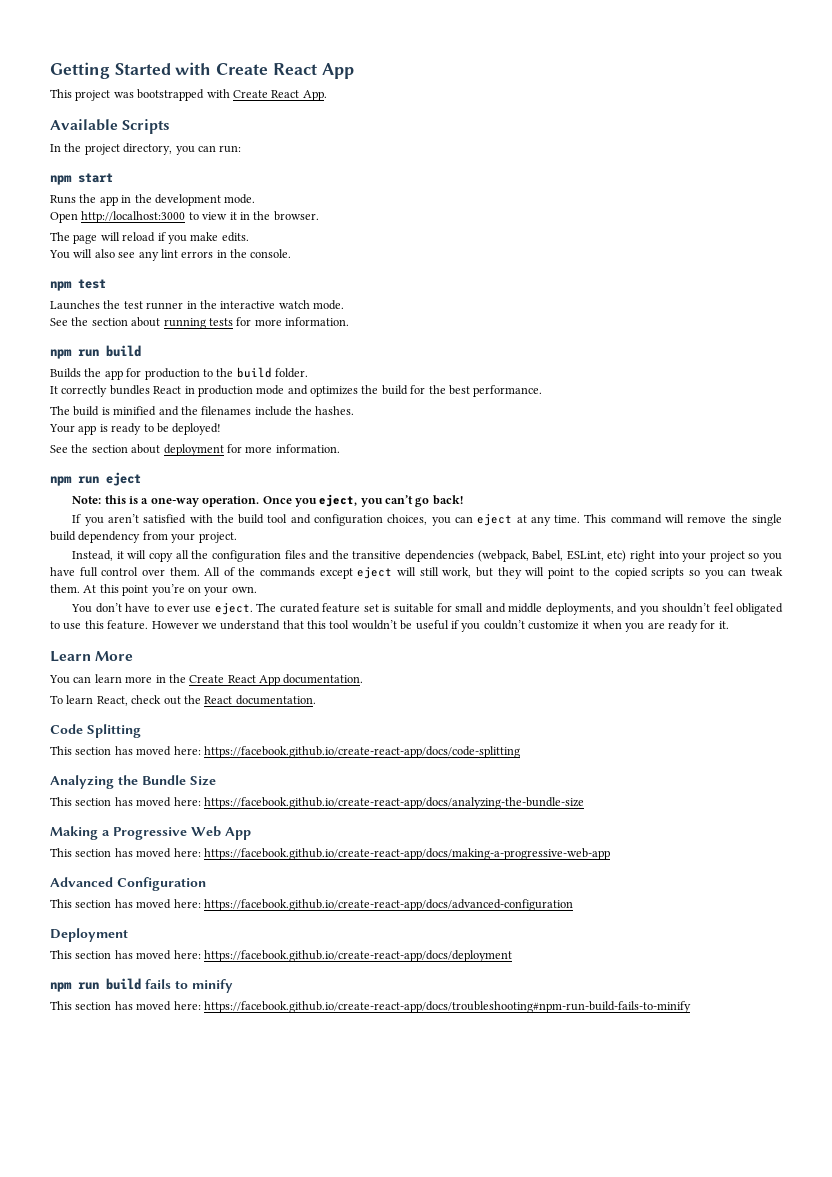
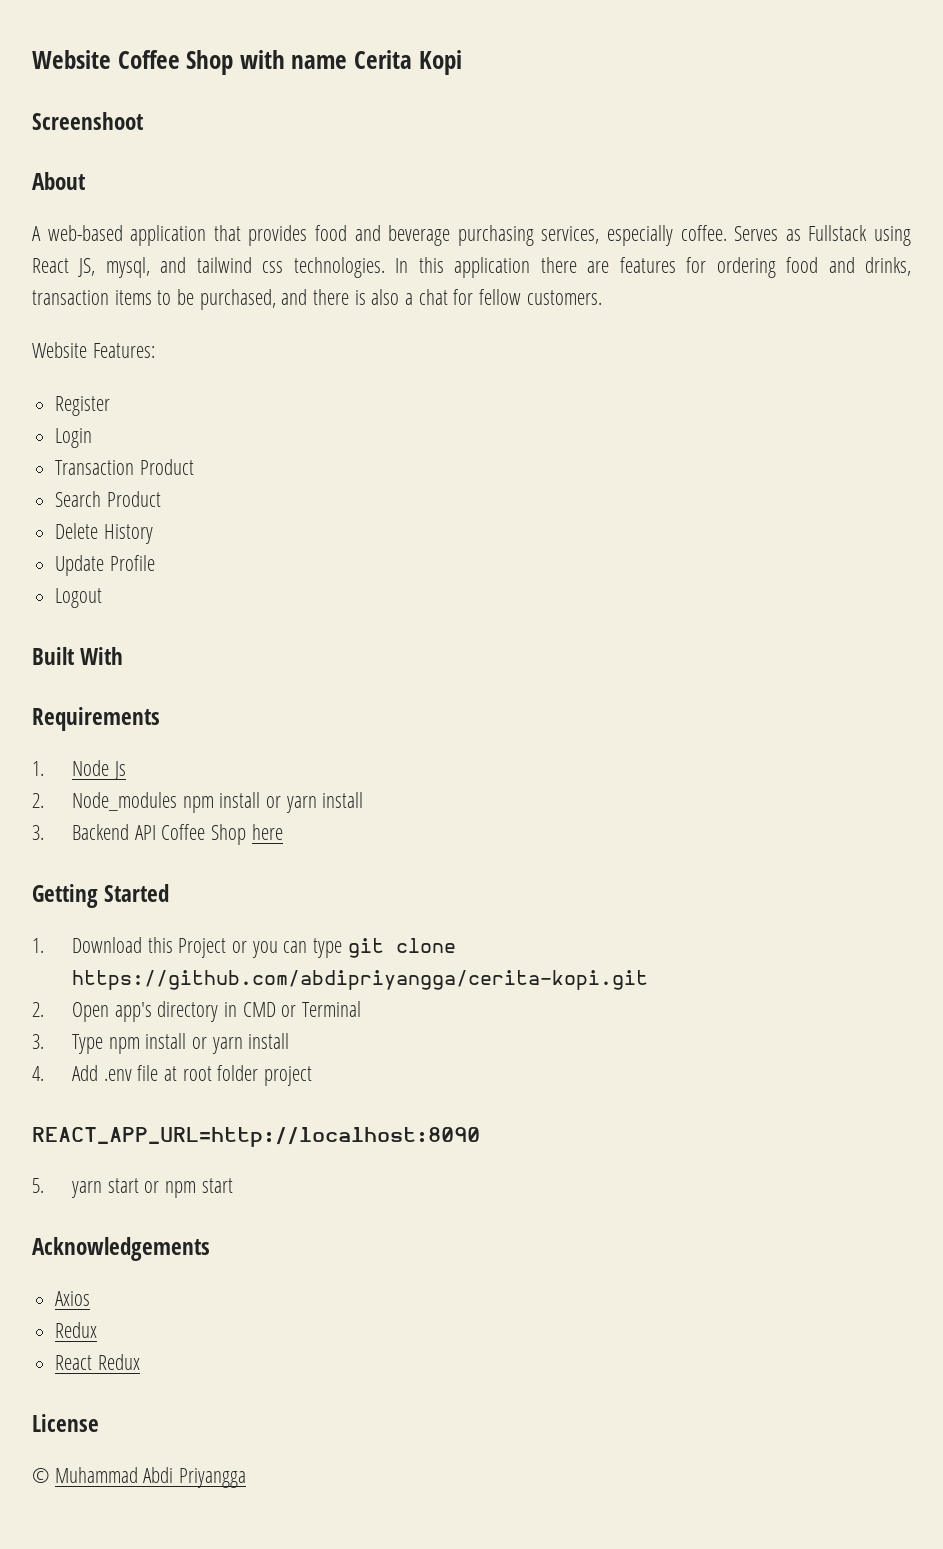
[50,62,354,79] [50,89,327,101] [50,119,171,134] [50,143,242,155] [50,173,113,185] [50,194,256,206] [50,211,319,223] [50,232,249,244] [49,249,292,261] [50,279,106,291] [50,300,344,310] [50,317,349,329] [50,345,141,359] [50,367,308,380] [50,385,543,397] [50,406,355,416] [49,423,222,435] [50,444,340,456] [50,472,141,486] [72,494,463,507] [72,514,782,526] [50,531,237,543] [72,550,783,562] [50,567,783,579] [50,584,257,596] [71,603,783,615] [50,620,729,632] [50,651,134,662] [49,674,364,686] [50,695,316,706] [50,724,141,738] [50,746,520,758] [50,775,216,789] [50,797,584,809] [50,826,251,840] [50,848,610,860] [50,877,206,891] [50,899,573,911] [50,928,128,942] [50,950,512,962] [50,978,233,993] [50,1001,691,1013] Getting Started with Create React App // This project was bootstrapped with Create React App. // Available Scripts // In the project directory, you can run: // npm start // Runs the app in the development mode. // Open http://localhost:3000 to view it in the browser. // The page will reload if you make edits. // You will also see any lint errors in the console. // npm test // Launches the test runner in the interactive watch mode. // See the section about running tests for more information. // npm run build // Builds the app for production to the build folder. // It correctly bundles React in production mode and optimizes the build for the best performance. // The build is minified and the filenames include the hashes. // Your app is ready to be deployed! // See the section about deployment for more information. // npm run eject // Note: this is a one-way operation. Once you eject, you can’t go back! // If you aren’t satisfied with the build tool and configuration choices, you can eject at any time. This command will remove the single build dependency from your project. // Instead, it will copy all the configuration files and the transitive dependencies (webpack, Babel, ESLint, etc) right into your project so you have full control over them. All of the commands except eject will still work, but they will point to the copied scripts so you can tweak them. At this point you’re on your own. // You don’t have to ever use eject. The curated feature set is suitable for small and middle deployments, and you shouldn’t feel obligated to use this feature. However we understand that this tool wouldn’t be useful if you couldn’t customize it when you are ready for it. // Learn More // You can learn more in the Create React App documentation. // To learn React, check out the React documentation. // Code Splitting // This section has moved here: https://facebook.github.io/create-react-app/docs/code-splitting // Analyzing the Bundle Size // This section has moved here: https://facebook.github.io/create-react-app/docs/analyzing-the-bundle-size // Making a Progressive Web App // This section has moved here: https://facebook.github.io/create-react-app/docs/making-a-progressive-web-app // Advanced Configuration // This section has moved here: https://facebook.github.io/create-react-app/docs/advanced-configuration // Deployment // This section has moved here: https://facebook.github.io/create-react-app/docs/deployment // npm run build fails to minify // This section has moved here: https://facebook.github.io/create-react-app/docs/troubleshooting#npm-run-build-fails-to-minify -> [32,50,462,75] [32,112,143,130] [32,172,85,190] [32,225,912,246] [32,257,912,278] [32,289,602,310] [32,342,155,358] [55,396,111,416] [55,428,93,448] [55,459,194,475] [55,491,161,507] [55,523,153,544] [55,555,155,576] [55,588,103,608] [32,647,124,665] [32,707,160,731] [32,760,126,780] [32,792,364,813] [32,824,283,845] [32,884,170,908] [32,937,456,958] [71,970,648,990] [32,1001,361,1022] [32,1033,290,1054] [32,1065,312,1086] [32,1127,480,1147] [32,1178,233,1198] [32,1237,210,1261] [55,1291,91,1306] [55,1322,98,1338] [55,1354,140,1370] [32,1414,99,1432] [32,1467,247,1488] Website Coffee Shop with name Cerita Kopi // Screenshoot // About // A web-based application that provides food and beverage purchasing services, especially coffee. Serves as Fullstack using React JS, mysql, and tailwind css technologies. In this application there are features for ordering food and drinks, transaction items to be purchased, and there is also a chat for fellow customers. // Website Features: // Register // Login // Transaction Product // Search Product // Delete History // Update Profile // Logout // Built With // Requirements // 1. Node Js // 2. Node_modules npm install or yarn install // 3. Backend API Coffee Shop here // Getting Started // 1. Download this Project or you can type git clone https://github.com/abdipriyangga/cerita-kopi.git // 2. Open app's directory in CMD or Terminal // 3. Type npm install or yarn install // 4. Add .env file at root folder project // REACT_APP_URL=http://localhost:8090 // 5. yarn start or npm start // Acknowledgements // Axios // Redux // React Redux // License // © Muhammad Abdi Priyangga

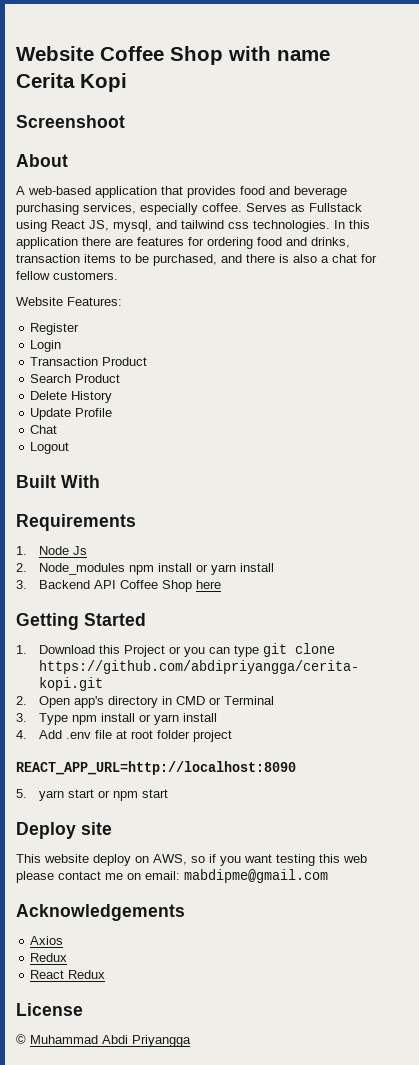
(155, 563) none -> [30,425,58,434] // Chat
(233, 1185) none -> [16,822,112,839] [16,854,367,866] [16,869,328,883] // Deploy site // This website deploy on AWS, so if you want testing this web please contact me on email: mabdipme@gmail.com

